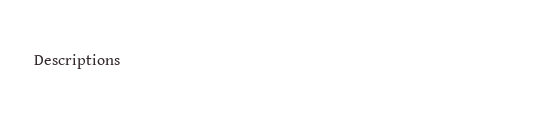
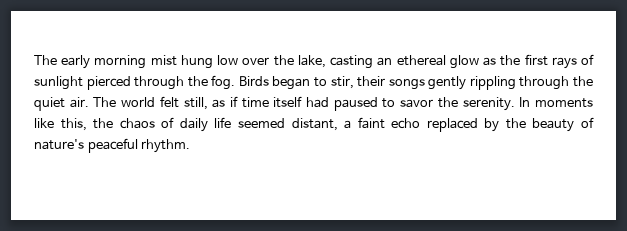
[34,54,120,69] Descriptions -> [34,54,595,69] [34,75,593,90] [34,96,593,111] [34,117,594,132] [34,138,191,153] The early morning mist hung low over the lake, casting an ethereal glow as the first rays of sunlight pierced through the fog. Birds began to stir, their songs gently rippling through the quiet air. The world felt still, as if time itself had paused to savor the serenity. In moments like this, the chaos of daily life seemed distant, a faint echo replaced by the beauty of nature's peaceful rhythm.

